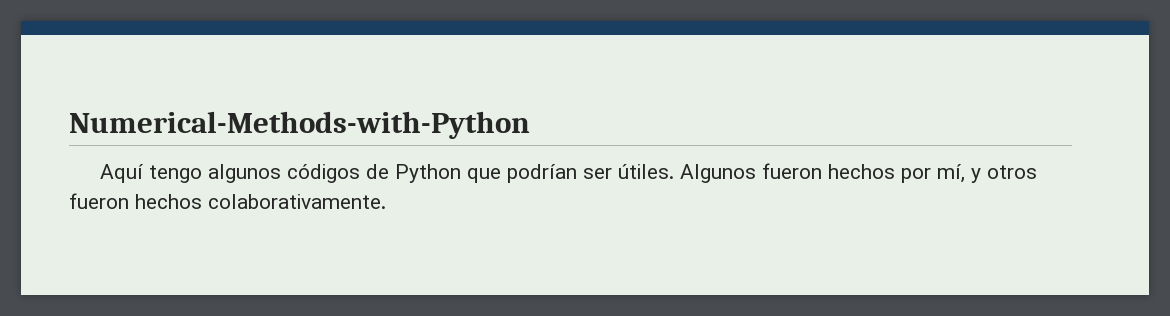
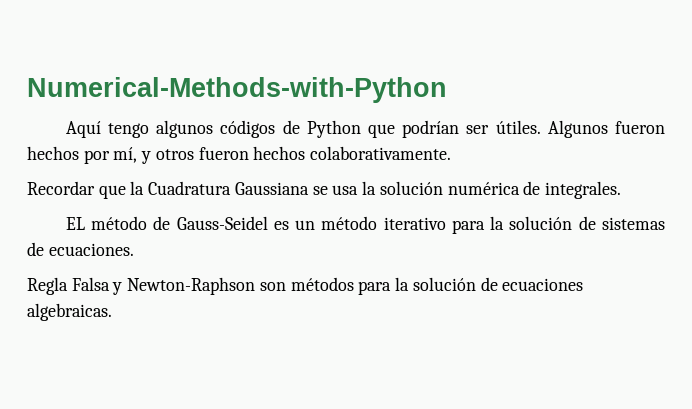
(386, 201) none -> [27,181,621,199] [65,216,665,234] [27,242,134,256] [27,277,584,295] [27,303,112,321] // Recordar que la Cuadratura Gaussiana se usa la solución numérica de integrales. // EL método de Gauss-Seidel es un método iterativo para la solución de sistemas de ecuaciones. // Regla Falsa y Newton-Raphson son métodos para la solución de ecuaciones algebraicas.

